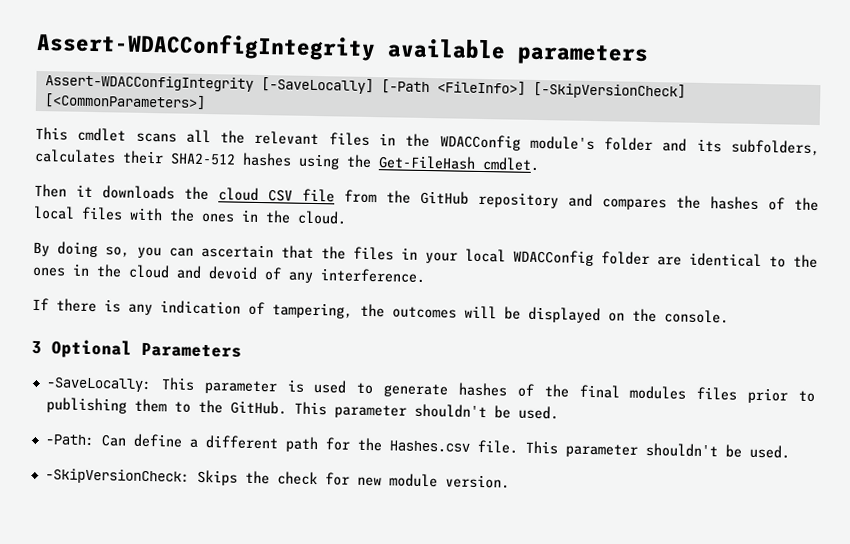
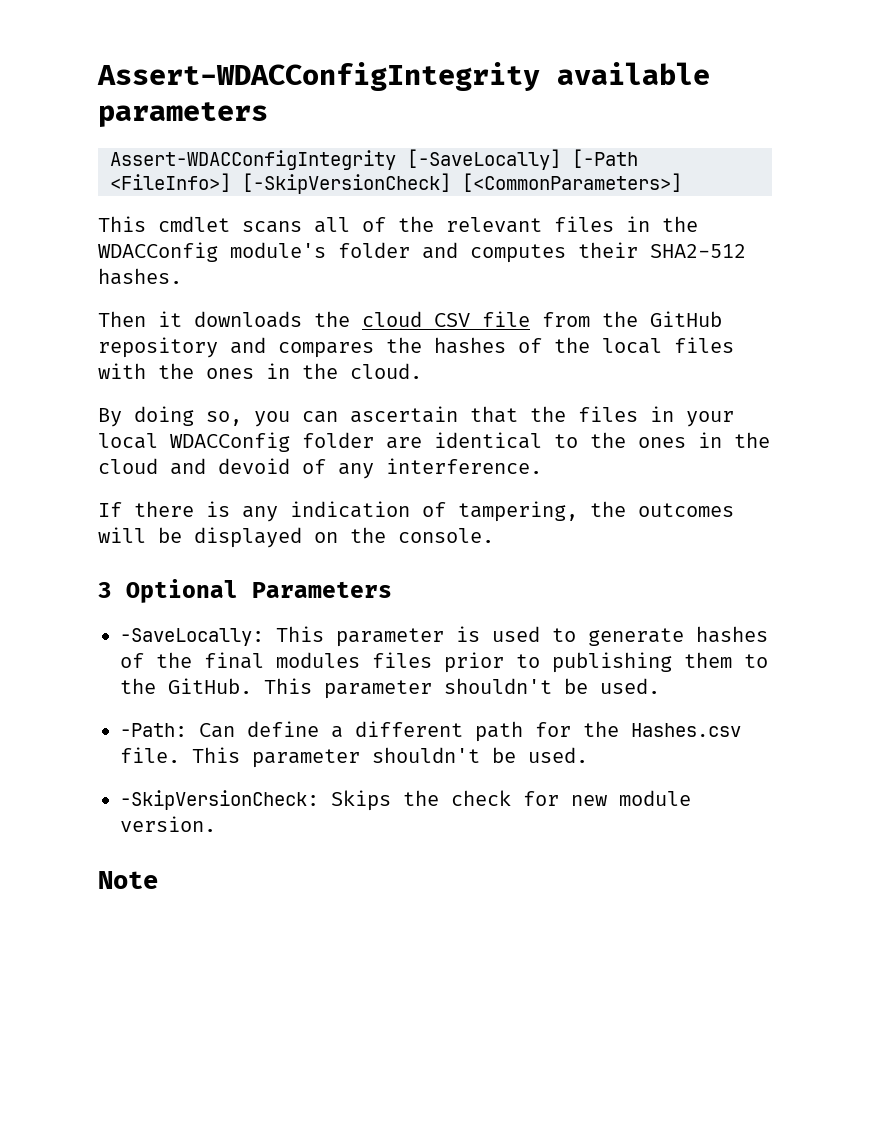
(211, 136) none -> [362,217,386,232] of
[696,138,821,157] [34,148,540,172] its subfolders, calculates their SHA2-512 hashes using the Get-FileHash cmdlet. -> [470,242,746,263] [98,268,182,285] computes their SHA2-512 hashes.
(510, 481) none -> [98,871,158,889] // Note

